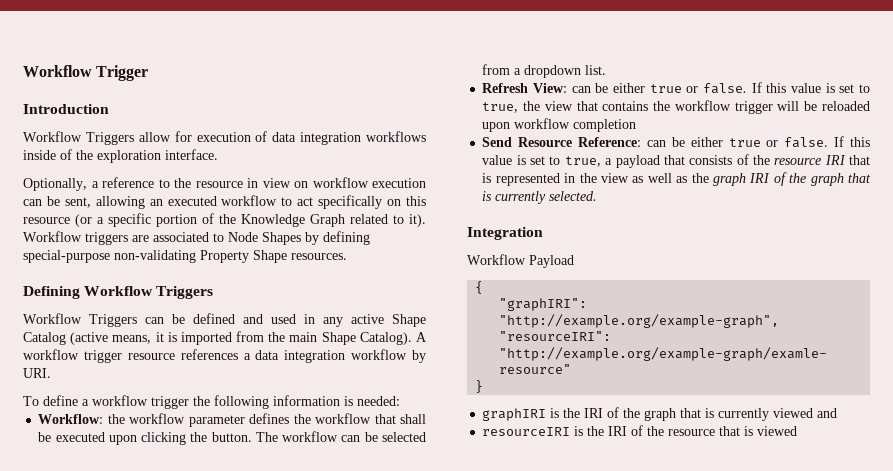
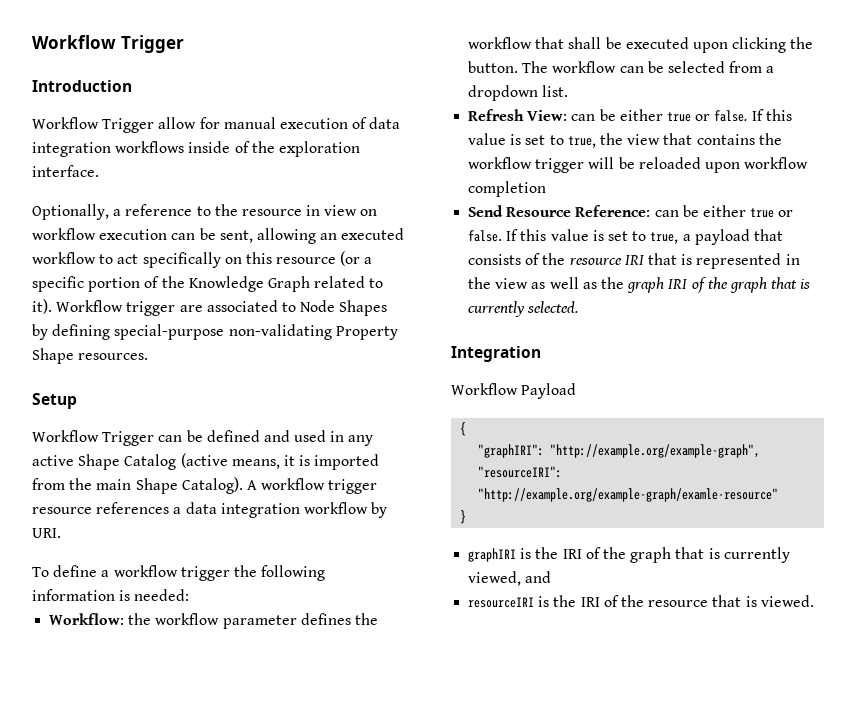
[85,132,134,145] Triggers -> [102,118,155,133] Trigger
(192, 136) none -> [223,117,276,129] manual
[85,232,128,245] triggers -> [126,301,176,316] trigger
[23,286,214,299] [23,313,137,327] Defining Workflow Triggers // Workflow Triggers -> [32,393,77,409] [32,430,155,446] Setup // Workflow Trigger
[773,408,814,418] viewed -> [468,571,522,586] viewed,
[757,426,798,436] viewed -> [760,595,814,607] viewed.

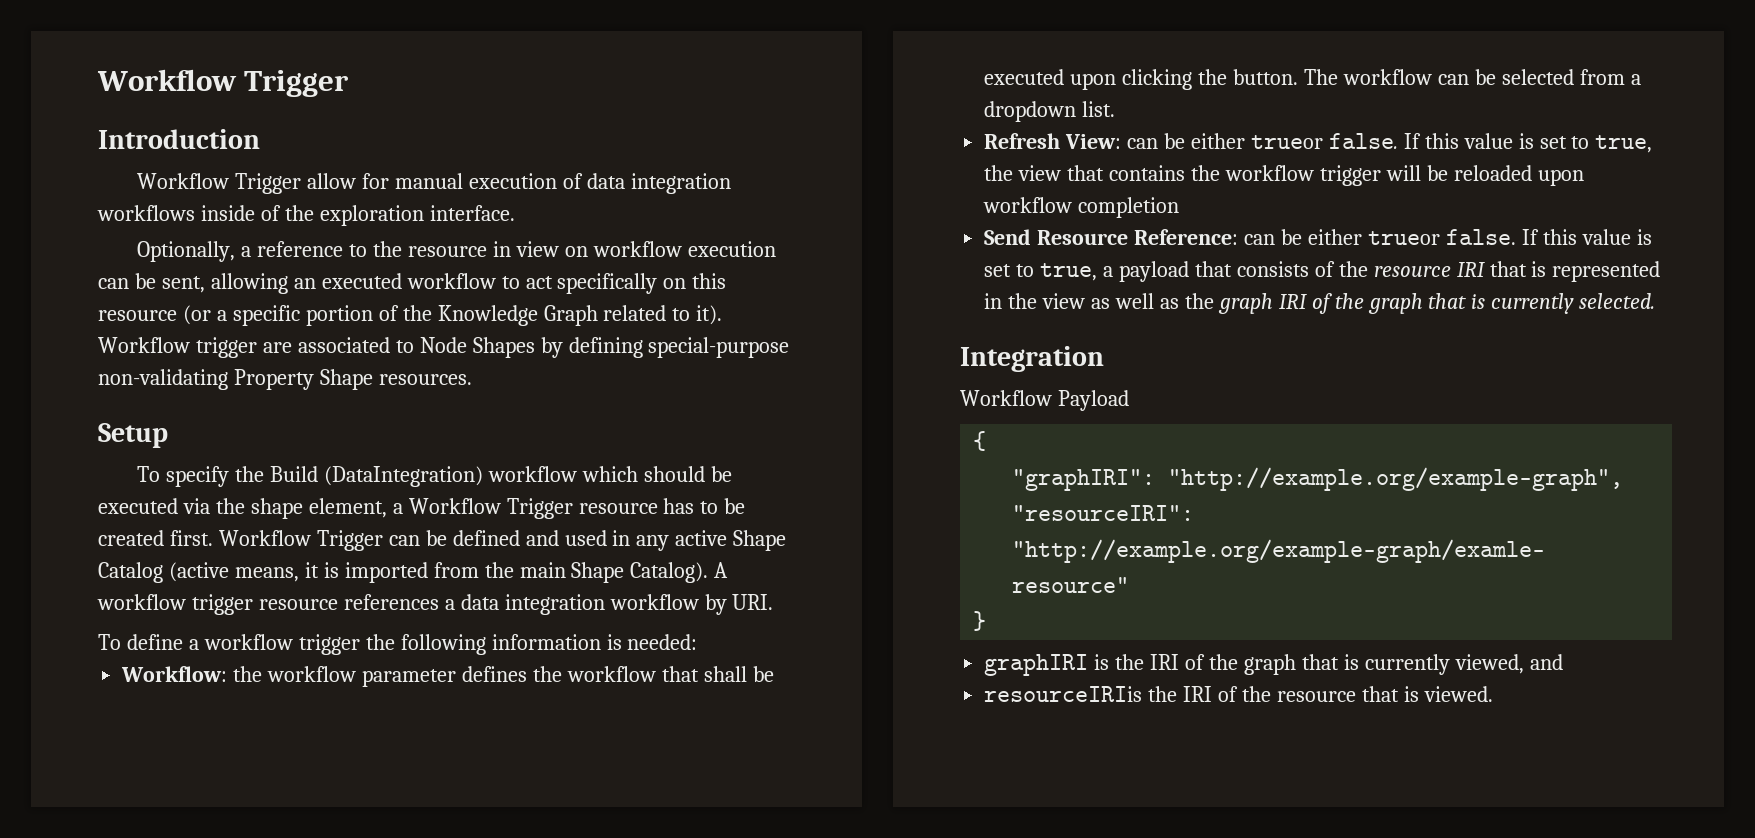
(77, 401) none -> [137,466,732,487] [98,498,746,519] [98,530,213,546] To specify the Build (DataIntegration) workflow which should be executed via the shape element, a Workflow Trigger resource has to be created first.
[666,112,711,122] true or -> [1250,135,1323,149] trueor
[750,208,794,218] true or -> [1367,231,1440,245] trueor
[468,596,550,608] resourceIRI is -> [984,686,1143,702] resourceIRIis

